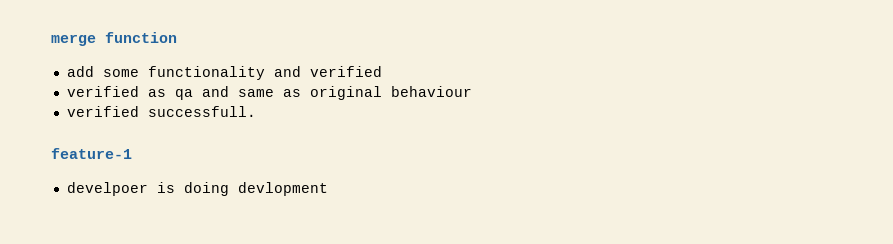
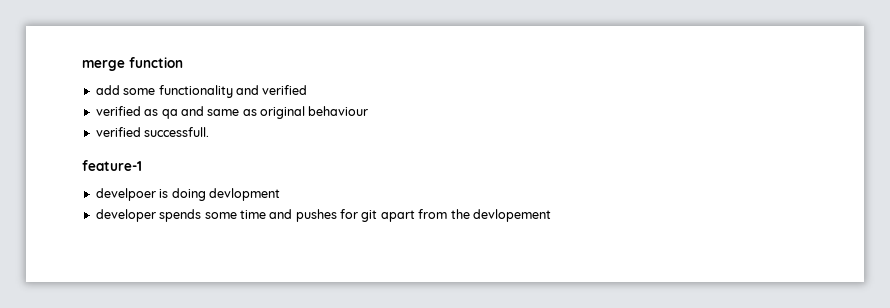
(328, 189) none -> [95,209,551,222] // developer spends some time and pushes for git apart from the devlopement

